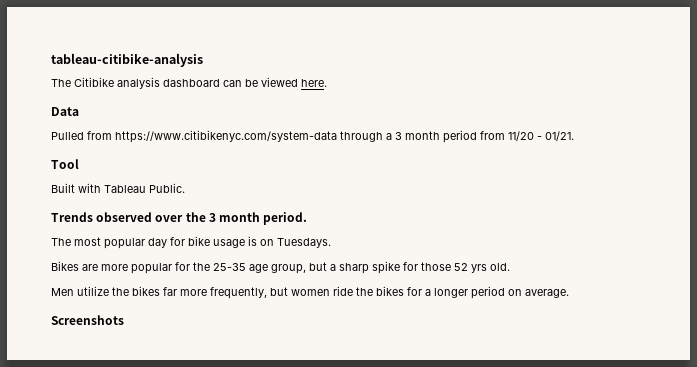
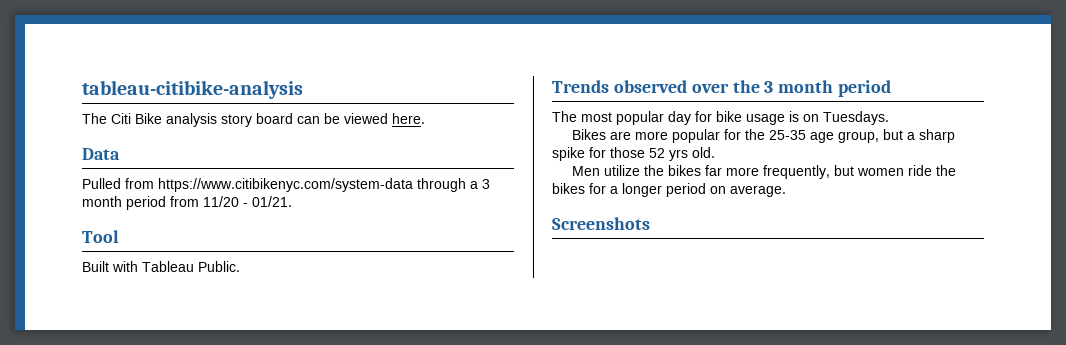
[74,77,220,89] Citibike analysis dashboard -> [111,113,293,127] Citi Bike analysis story board
[263,212,308,225] period. -> [838,80,892,97] period

